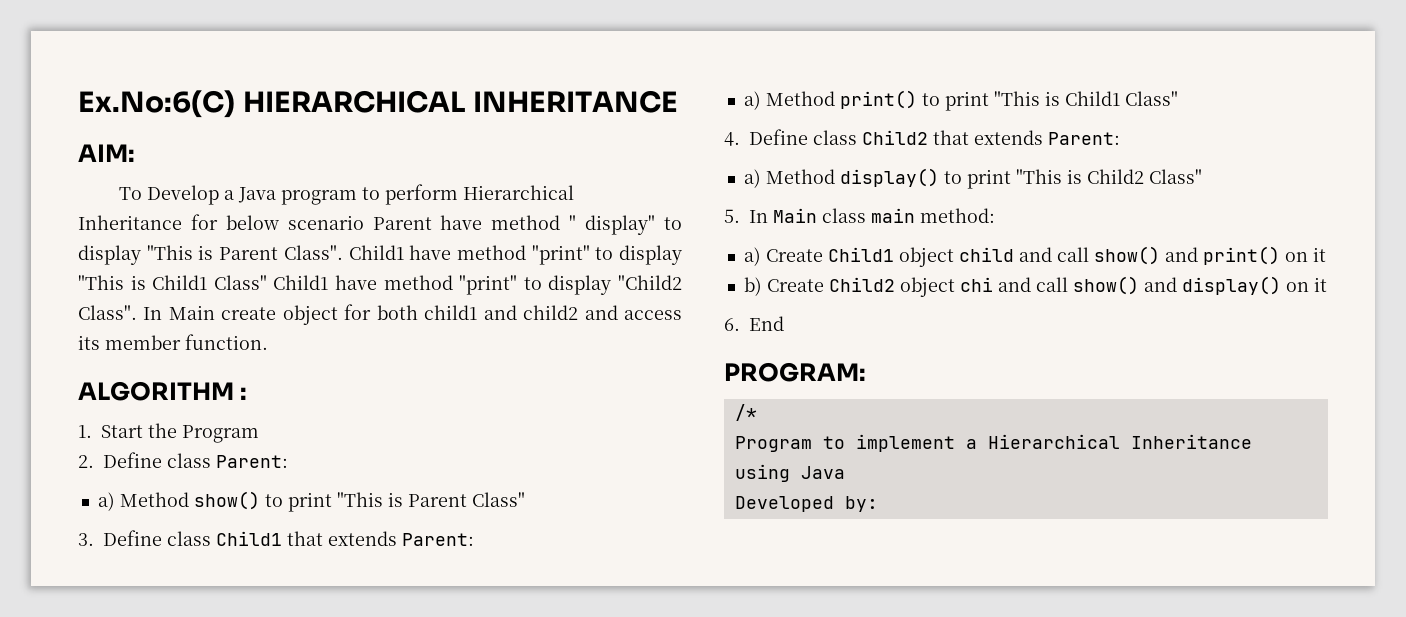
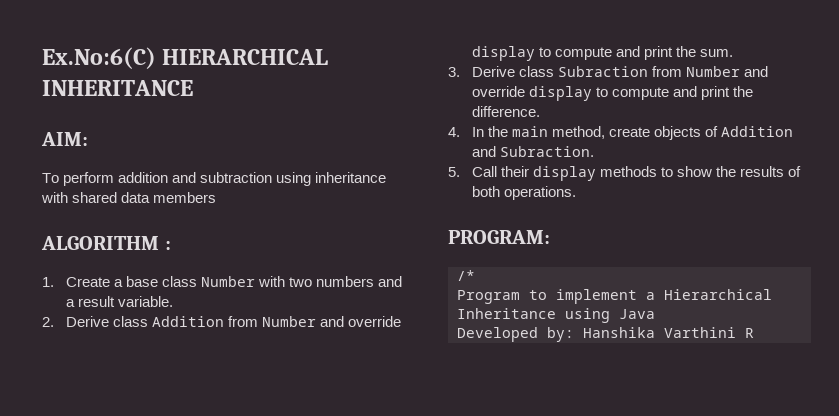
[146,184,574,205] [78,214,683,235] [78,245,682,265] [78,275,683,295] [78,304,682,325] [78,334,268,350] [78,381,248,401] [78,423,260,443] [78,452,288,468] [97,491,525,512] [78,530,474,546] [743,90,1178,111] [724,129,1120,146] [743,168,1202,189] [724,208,995,223] [743,246,1326,267] [743,276,1327,297] [724,316,784,331] Develop a Java program to perform Hierarchical Inheritance for below scenario Parent have method " display" to display "This is Parent Class". Child1 have method "print" to display "This is Child1 Class" Child1 have method "print" to display "Child2 Class". In Main create object for both child1 and child2 and access its member function. // ALGORITHM : // 1. Start the Program // 2. Define class Parent: // a) Method show() to print "This is Parent Class" // 3. Define class Child1 that extends Parent: // a) Method print() to print "This is Child1 Class" // 4. Define class Child2 that extends Parent: // a) Method display() to print "This is Child2 Class" // 5. In Main class main method: // a) Create Child1 object child and call show() and print() on it // b) Create Child2 object chi and call show() and display() on it // 6. End -> [63,172,387,186] [41,192,217,203] [41,236,171,250] [42,276,403,287] [65,296,173,307] [42,316,402,327] [471,46,734,61] [448,66,768,77] [471,86,754,101] [471,106,540,117] [448,126,794,140] [471,146,594,157] [448,166,802,181] [471,186,576,200] perform addition and subtraction using inheritance with shared data members // ALGORITHM : // 1. Create a base class Number with two numbers and a result variable. // 2. Derive class Addition from Number and override display to compute and print the sum. // 3. Derive class Subraction from Number and override display to compute and print the difference. // 4. In the main method, create objects of Addition and Subraction. // 5. Call their display methods to show the results of both operations.
(878, 504) none -> [583,327,754,338] Hanshika Varthini R

